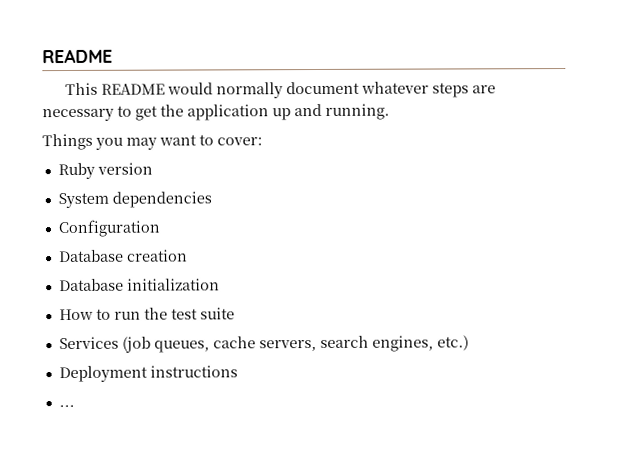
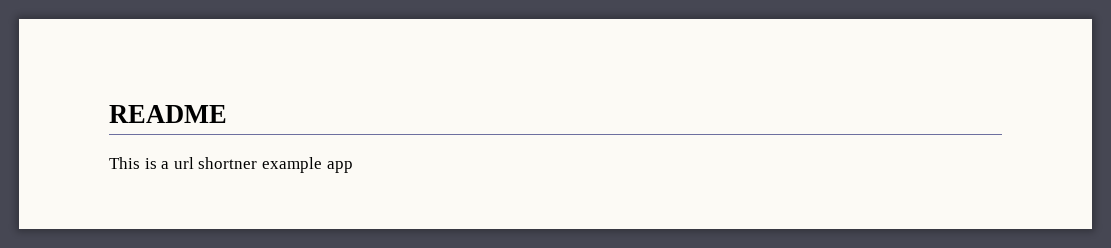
[101,81,497,99] [42,103,390,122] [42,133,263,151] [57,162,153,180] [57,191,212,209] [57,219,160,238] [58,249,188,263] [58,278,220,292] [58,307,235,321] [58,335,469,353] [58,365,238,383] [58,404,75,408] README would normally document whatever steps are necessary to get the application up and running. // Things you may want to cover: // Ruby version // System dependencies // Configuration // Database creation // Database initialization // How to run the test suite // Services (job queues, cache servers, search engines, etc.) // Deployment instructions // ... -> [144,157,353,173] is a url shortner example app

